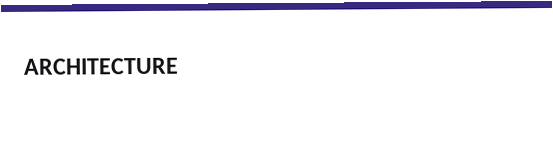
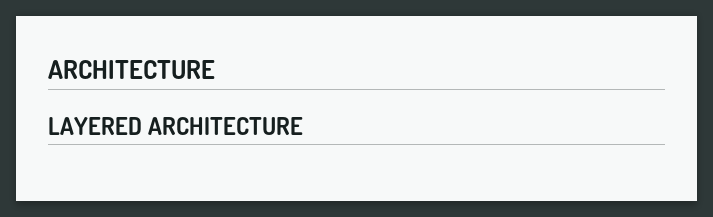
[23,57,179,75] ARCHITECTURE -> [48,60,215,79] [48,117,304,135] ARCHITECTURE // LAYERED ARCHITECTURE

